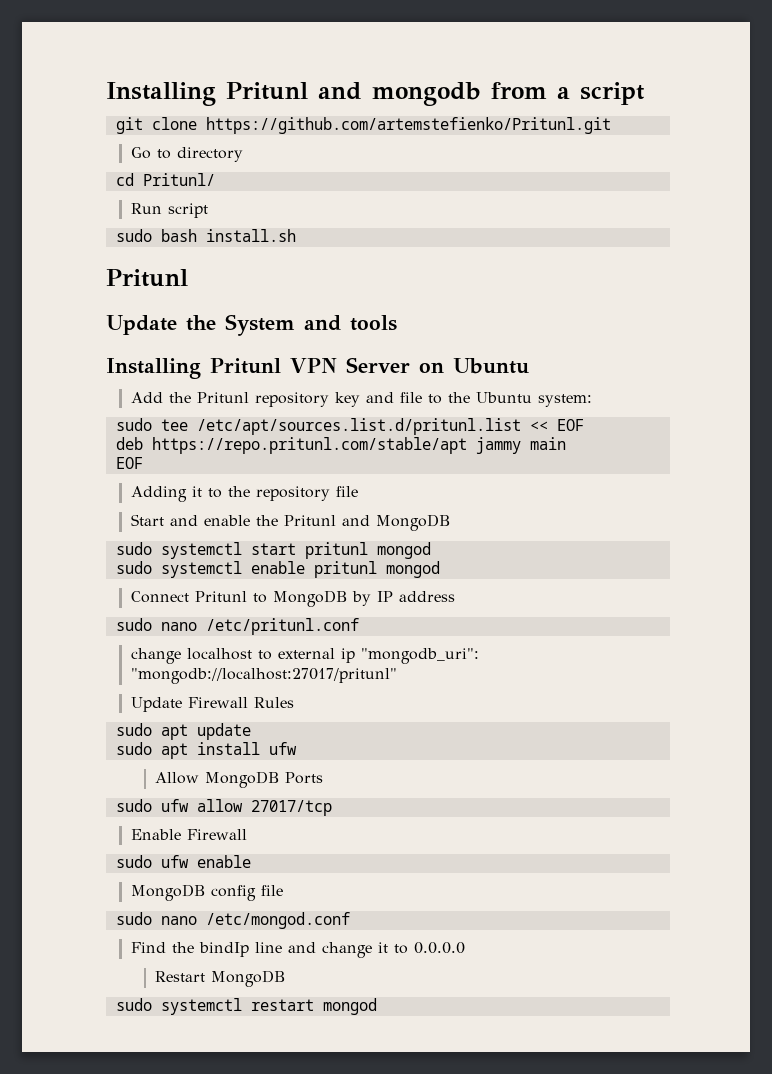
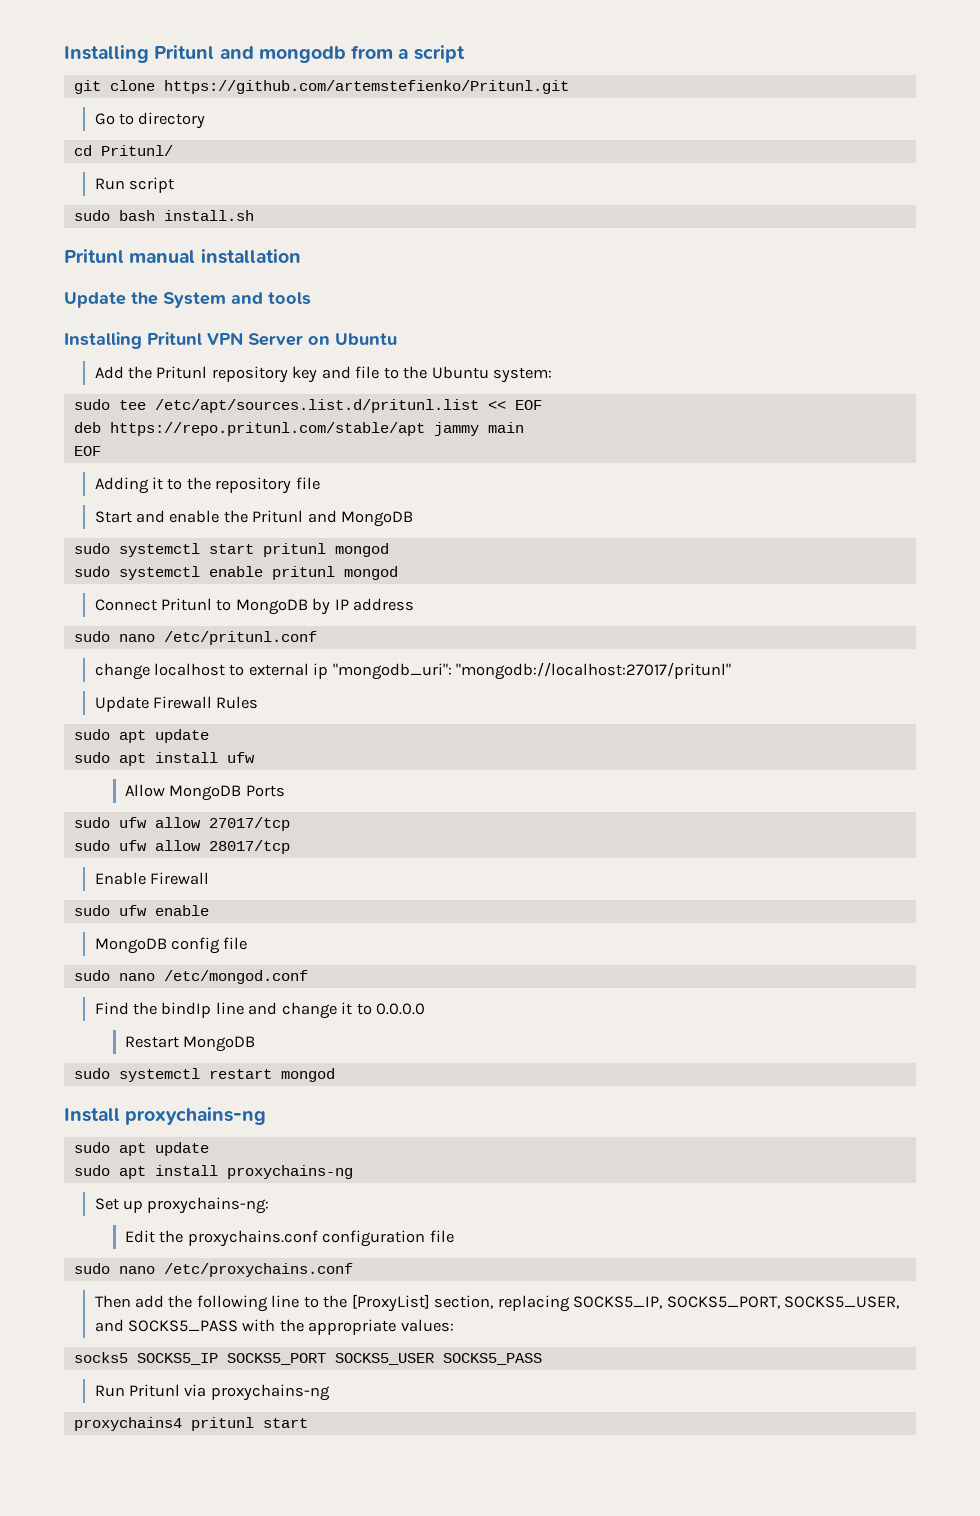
(188, 278) none -> [129,249,301,264] manual installation
(332, 808) none -> [73,840,290,854] // sudo ufw allow 28017/tcp
(377, 1006) none -> [64,1107,267,1125] [73,1142,209,1156] [73,1165,353,1179] [94,1197,270,1214] [125,1230,454,1247] [73,1263,353,1277] [94,1294,899,1312] [94,1319,454,1335] [73,1352,542,1365] [94,1384,330,1401] [73,1417,308,1431] // Install proxychains-ng // sudo apt update // sudo apt install proxychains-ng // Set up proxychains-ng: // Edit the proxychains.conf configuration file // sudo nano /etc/proxychains.conf // Then add the following line to the [ProxyList] section, replacing SOCKS5_IP, SOCKS5_PORT, SOCKS5_USER, and SOCKS5_PASS with the appropriate values: // socks5 SOCKS5_IP SOCKS5_PORT SOCKS5_USER SOCKS5_PASS // Run Pritunl via proxychains-ng // proxychains4 pritunl start

